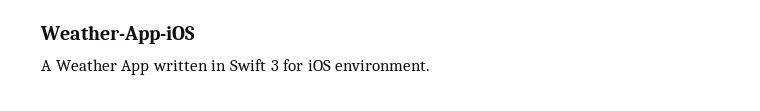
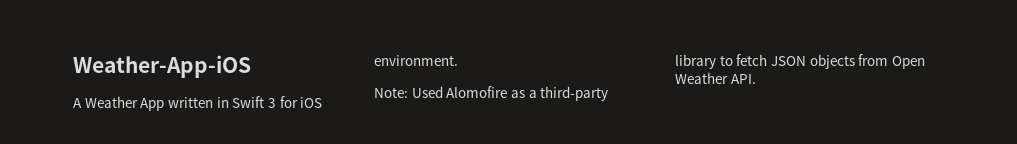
(431, 65) none -> [374,86,609,101] [675,54,925,69] [675,72,756,84] // Note: Used Alomofire as a third-party library to fetch JSON objects from Open Weather API.

